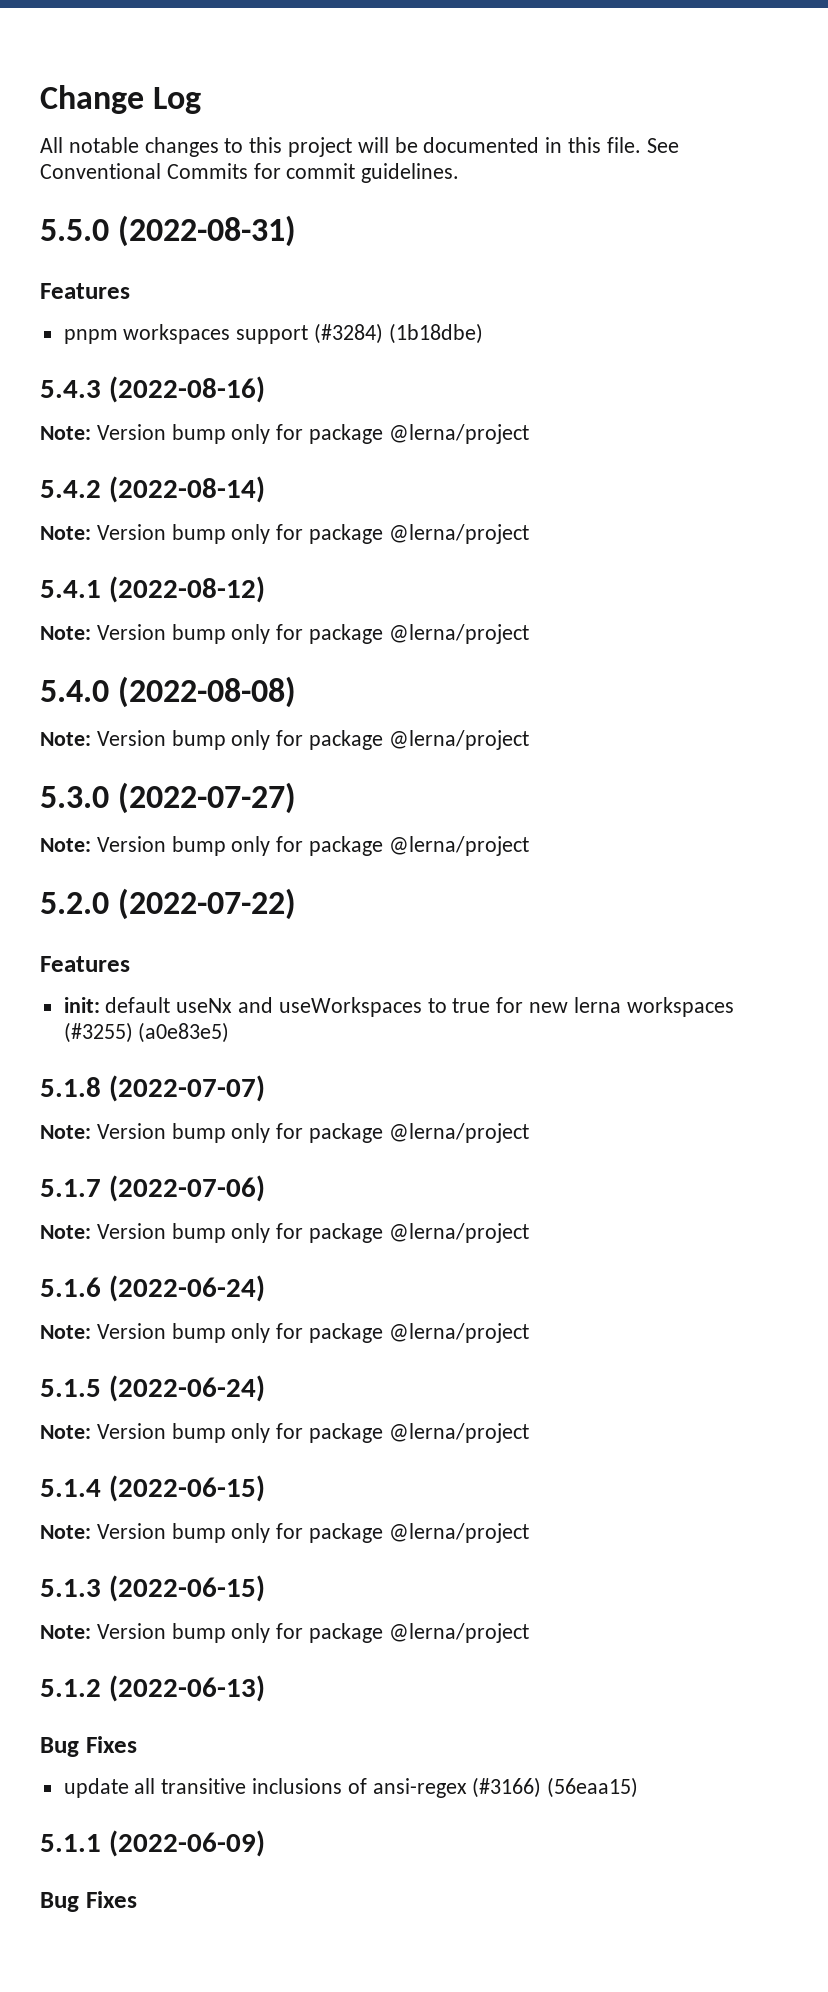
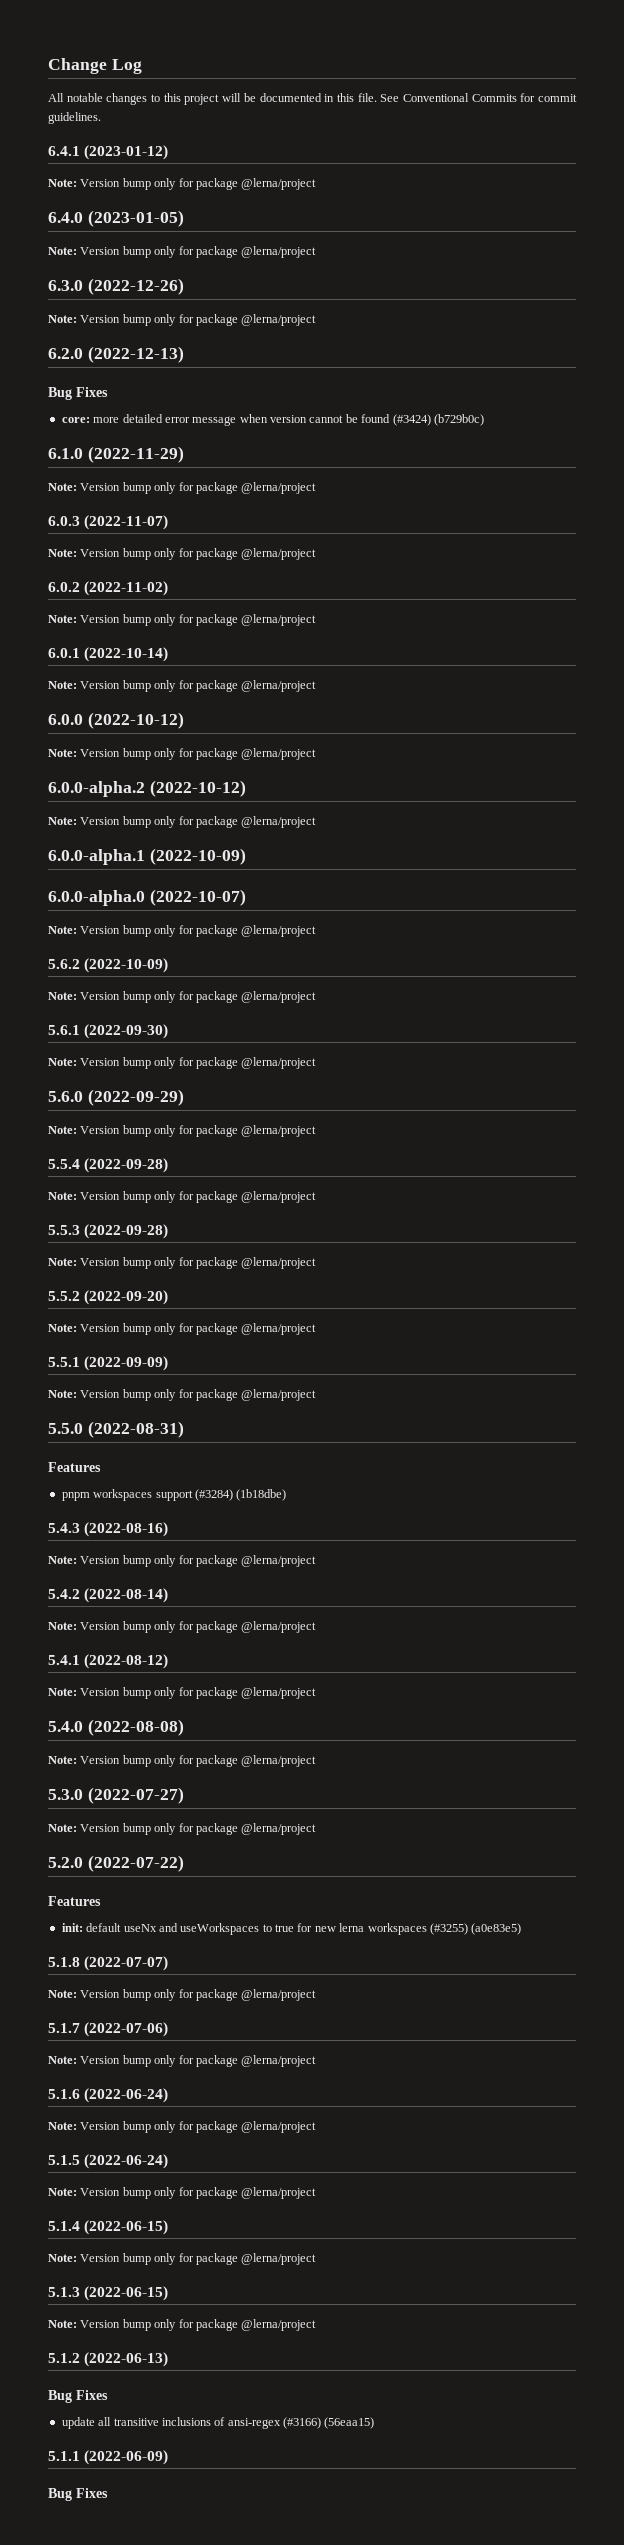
(460, 173) none -> [48,145,169,160] [48,178,317,190] [48,210,184,227] [48,246,317,258] [48,278,184,295] [48,314,317,326] [48,346,184,363] [48,387,108,400] [61,414,484,426] [48,446,184,463] [48,482,317,494] [48,515,169,530] [48,548,317,560] [48,581,169,596] [48,614,317,626] [48,647,169,662] [48,680,317,692] [48,712,184,729] [48,748,317,760] [48,780,246,797] [48,816,317,828] [48,848,246,865] [48,889,246,906] [48,925,317,937] [48,958,169,973] [48,991,317,1003] [48,1024,169,1039] [48,1057,317,1069] [48,1089,184,1106] [48,1125,317,1137] [48,1158,169,1173] [48,1191,317,1203] [48,1224,169,1239] [48,1257,317,1269] [48,1290,169,1305] [48,1323,317,1335] [48,1356,169,1371] [48,1389,317,1401] // 6.4.1 (2023-01-12) // Note: Version bump only for package @lerna/project // 6.4.0 (2023-01-05) // Note: Version bump only for package @lerna/project // 6.3.0 (2022-12-26) // Note: Version bump only for package @lerna/project // 6.2.0 (2022-12-13) // Bug Fixes // core: more detailed error message when version cannot be found (#3424) (b729b0c) // 6.1.0 (2022-11-29) // Note: Version bump only for package @lerna/project // 6.0.3 (2022-11-07) // Note: Version bump only for package @lerna/project // 6.0.2 (2022-11-02) // Note: Version bump only for package @lerna/project // 6.0.1 (2022-10-14) // Note: Version bump only for package @lerna/project // 6.0.0 (2022-10-12) // Note: Version bump only for package @lerna/project // 6.0.0-alpha.2 (2022-10-12) // Note: Version bump only for package @lerna/project // 6.0.0-alpha.1 (2022-10-09) // 6.0.0-alpha.0 (2022-10-07) // Note: Version bump only for package @lerna/project // 5.6.2 (2022-10-09) // Note: Version bump only for package @lerna/project // 5.6.1 (2022-09-30) // Note: Version bump only for package @lerna/project // 5.6.0 (2022-09-29) // Note: Version bump only for package @lerna/project // 5.5.4 (2022-09-28) // Note: Version bump only for package @lerna/project // 5.5.3 (2022-09-28) // Note: Version bump only for package @lerna/project // 5.5.2 (2022-09-20) // Note: Version bump only for package @lerna/project // 5.5.1 (2022-09-09) // Note: Version bump only for package @lerna/project

